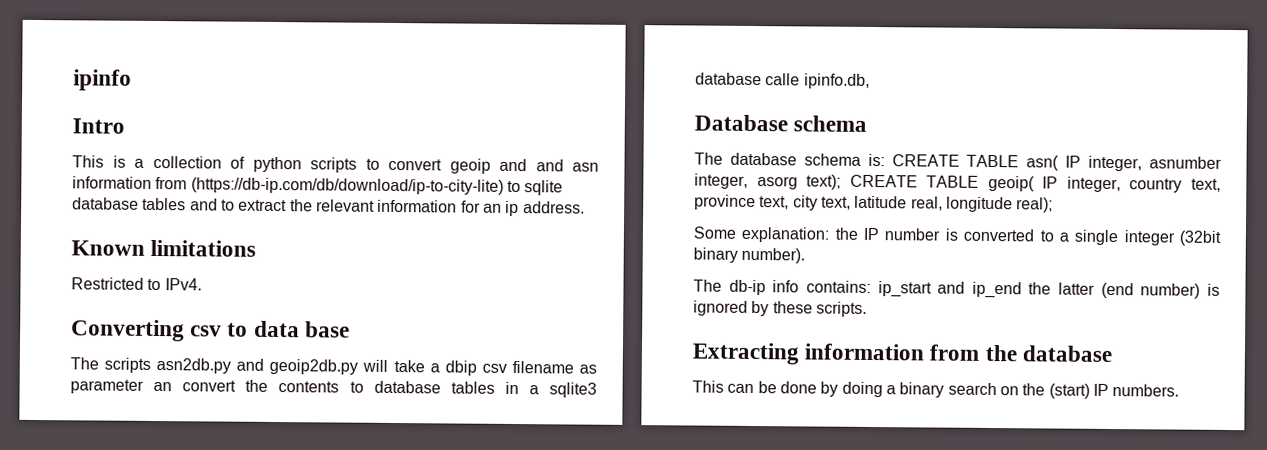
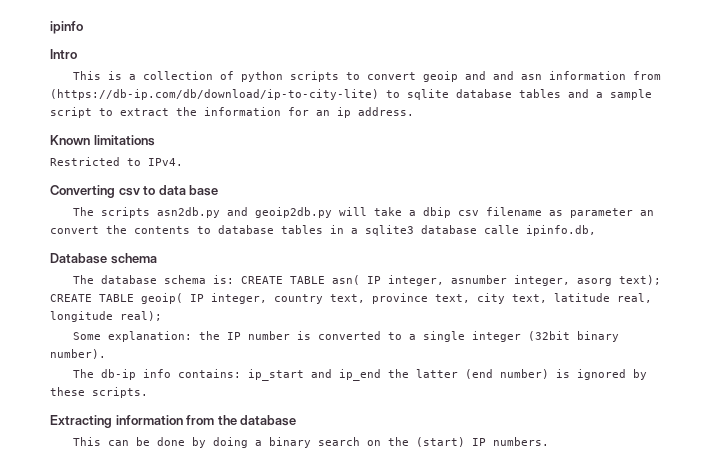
(218, 204) none -> [596,89,652,100] [50,107,92,118] a sample script
[315,199,375,212] relevant -> (197, 111) none

